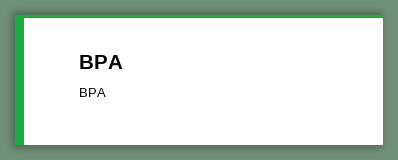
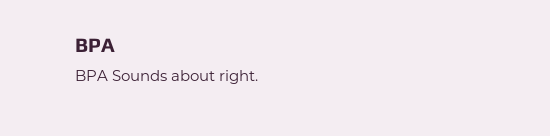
(106, 92) none -> [112,70,259,84] Sounds about right.

